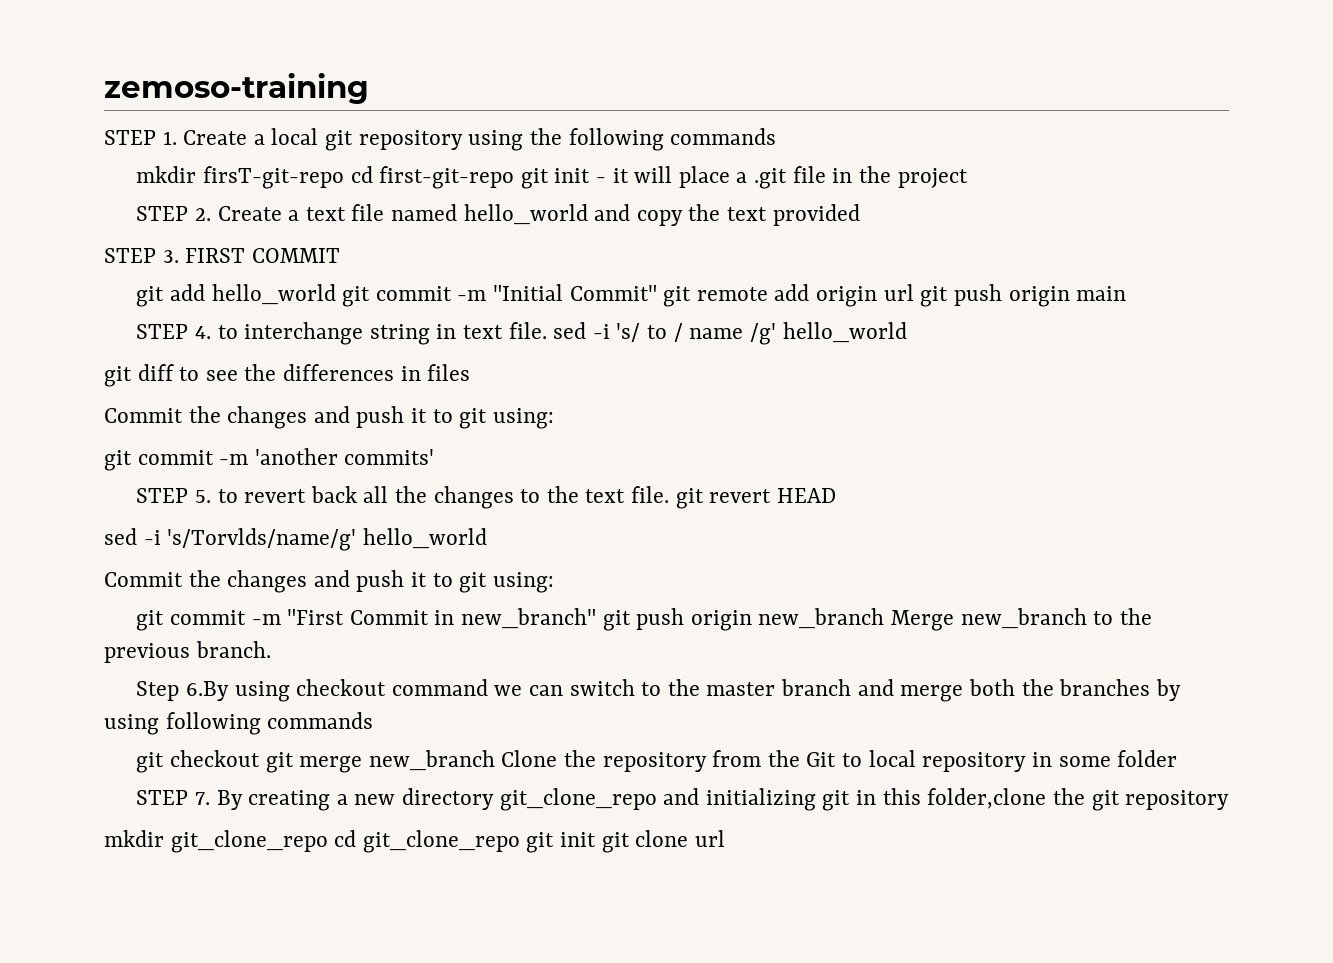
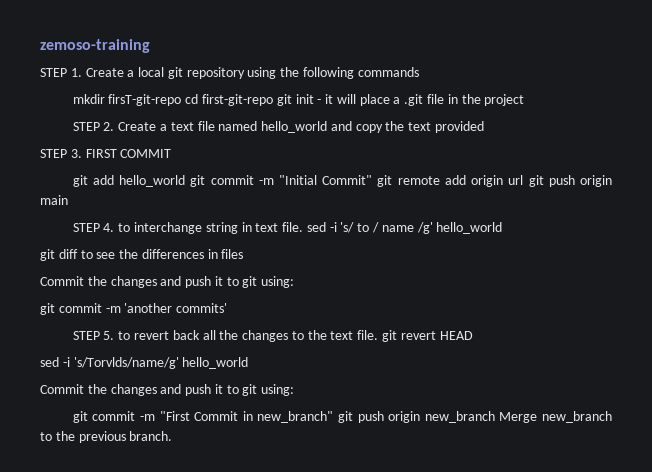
[136,679,1181,702] [104,712,374,735] [136,750,1178,773] [136,788,1230,811] [104,830,725,853] // Step 6.By using checkout command we can switch to the master branch and merge both the branches by using following commands // git checkout git merge new_branch Clone the repository from the Git to local repository in some folder // STEP 7. By creating a new directory git_clone_repo and initializing git in this folder,clone the git repository // mkdir git_clone_repo cd git_clone_repo git init git clone url -> (173, 436) none

